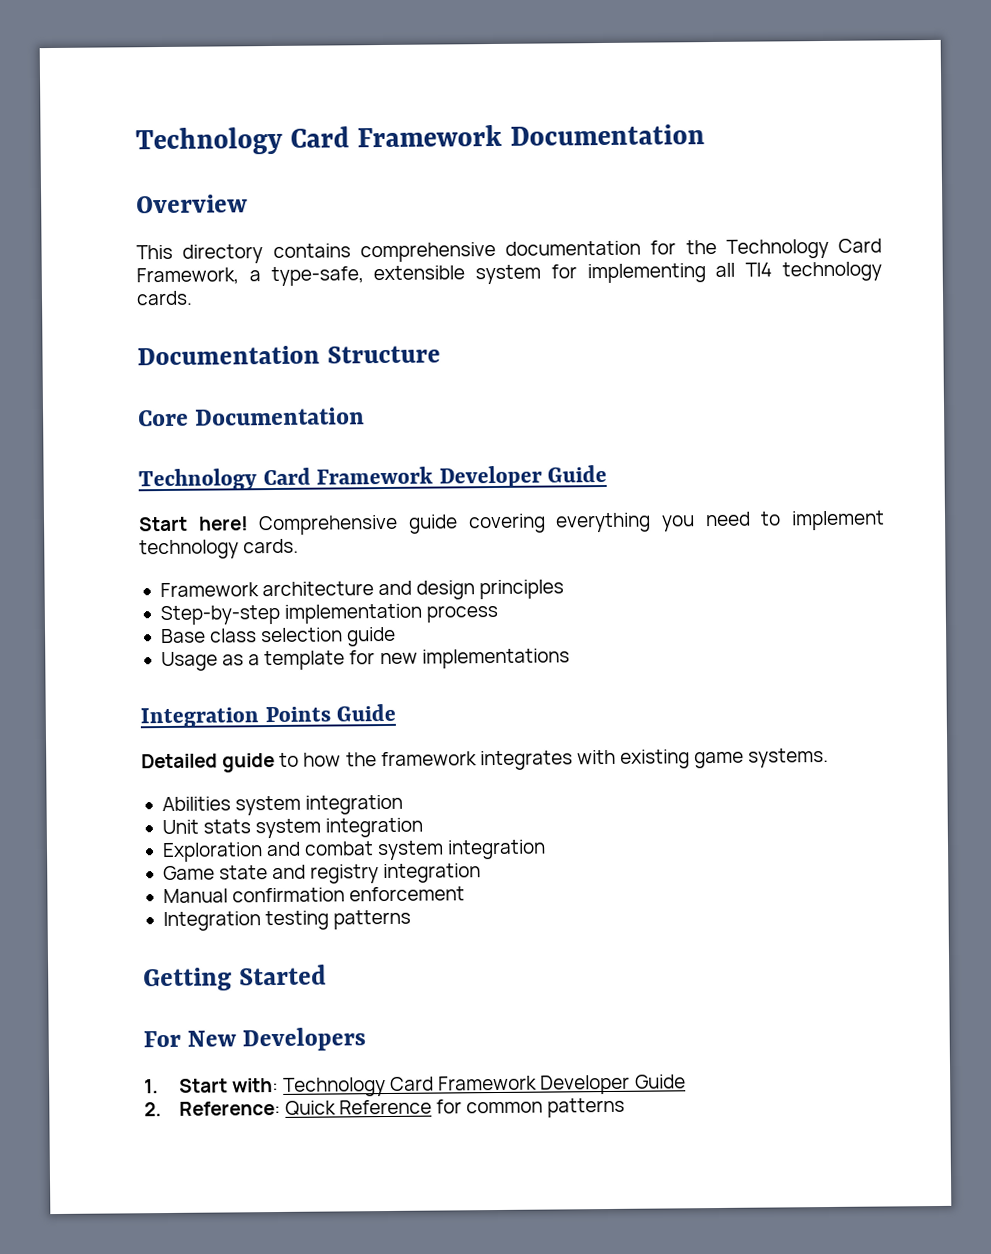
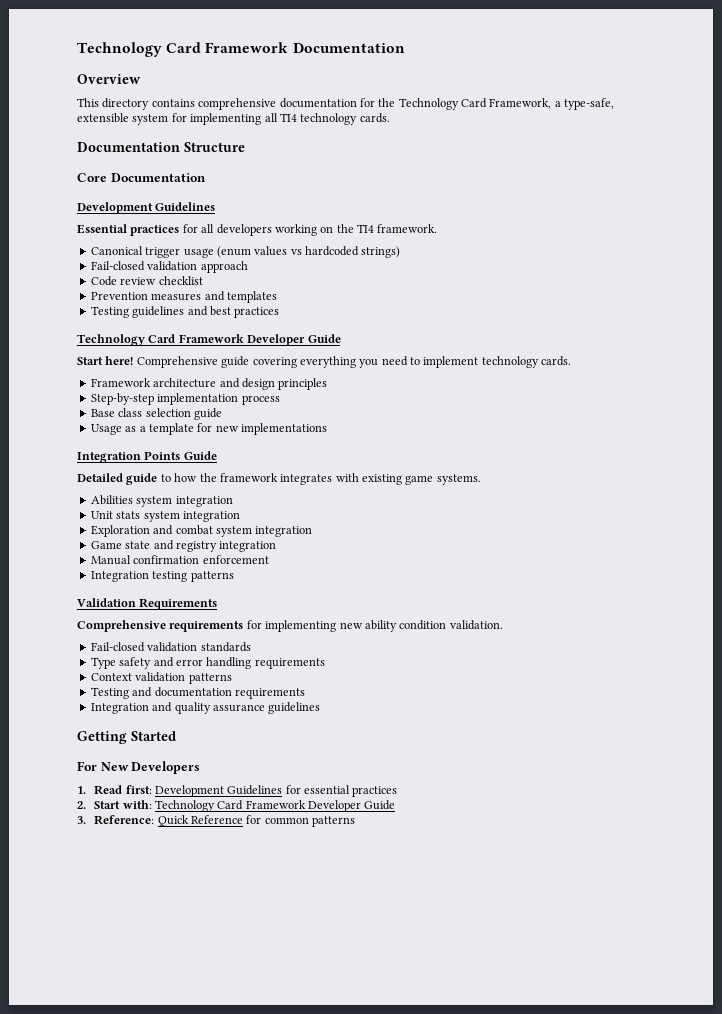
(366, 416) none -> [77,202,216,214] [77,224,438,236] [90,246,401,258] [90,261,248,273] [90,276,203,286] [90,291,277,303] [90,306,280,318] // Development Guidelines // Essential practices for all developers working on the TI4 framework. // Canonical trigger usage (enum values vs hardcoded strings) // Fail-closed validation approach // Code review checklist // Prevention measures and templates // Testing guidelines and best practices
(412, 919) none -> [77,598,218,610] [77,620,503,632] [90,642,251,652] [90,657,325,669] [90,672,232,684] [90,687,305,699] [90,702,321,714] // Validation Requirements // Comprehensive requirements for implementing new ability condition validation. // Fail-closed validation standards // Type safety and error handling requirements // Context validation patterns // Testing and documentation requirements // Integration and quality assurance guidelines
(159, 1086) none -> [94,785,398,797] [77,801,86,809] Read first: Development Guidelines for essential practices // 2.
[144,1102,162,1117] 2. -> [77,816,86,824] 3.

